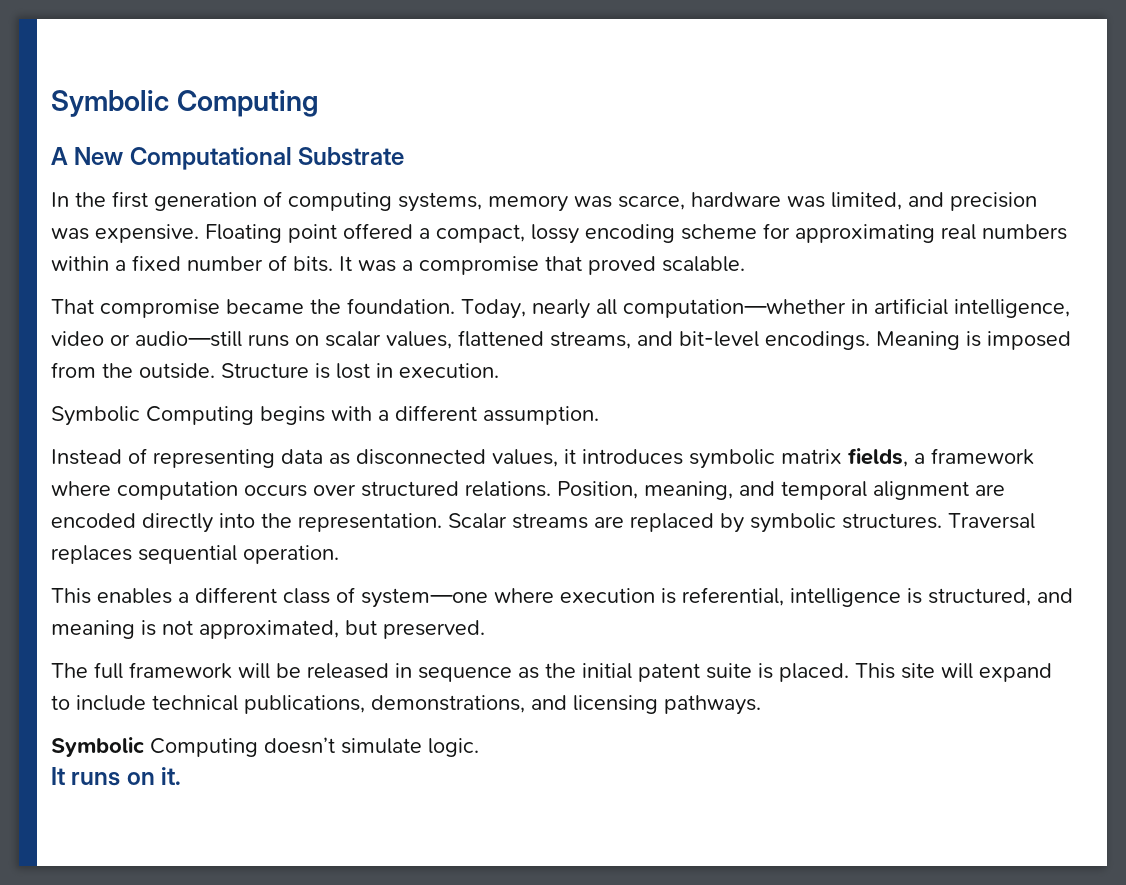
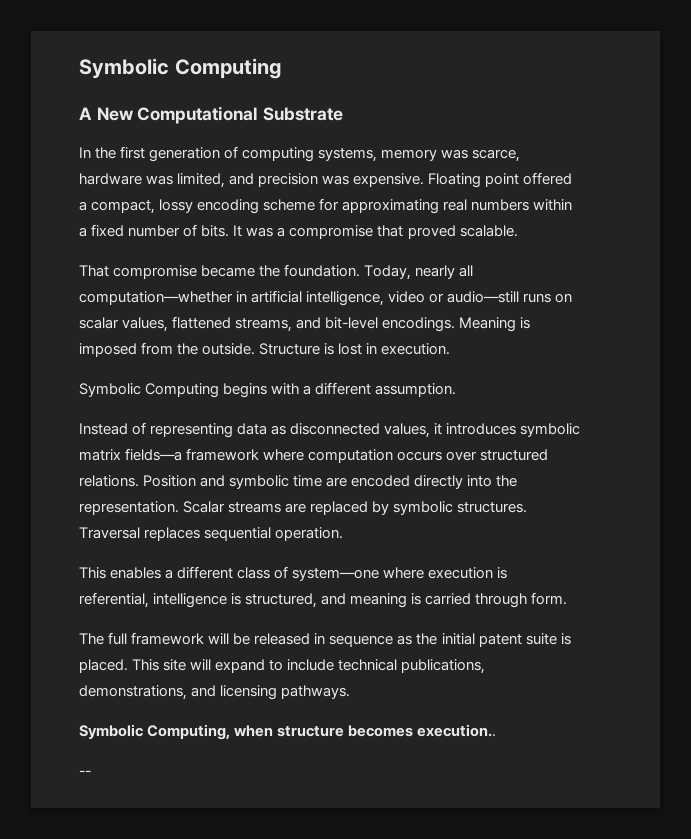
[848,448,925,467] fields, a -> [125,448,183,461] fields—a
[557,481,969,500] Position, meaning, and temporal alignment -> [143,475,323,489] Position and symbolic time
[162,620,485,639] not approximated, but preserved. -> [425,592,568,608] carried through form.
[150,737,479,757] [51,767,182,786] Computing doesn’t simulate logic. // It runs on it. -> [147,724,497,740] [79,770,91,776] Computing, when structure becomes execution.. // --

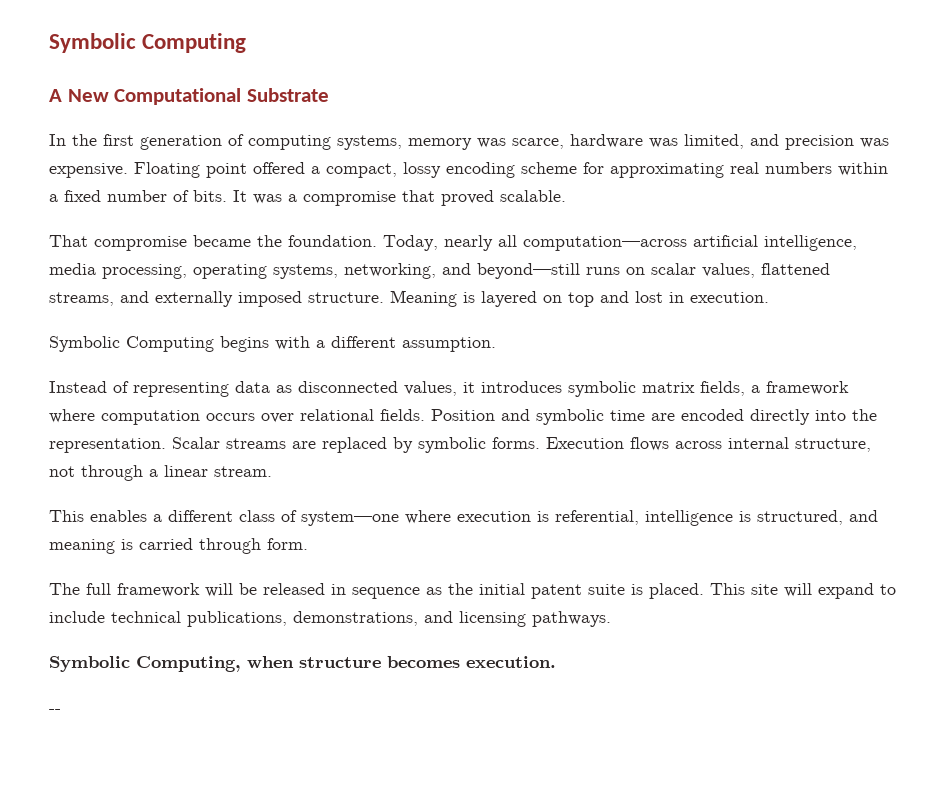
[79,290,520,306] computation—whether in artificial intelligence, video or audio—still -> [523,235,857,251] [49,263,580,279] computation—across artificial intelligence, media processing, operating systems, networking, and beyond—still
[325,317,531,332] [79,342,335,357] bit-level encodings. Meaning is imposed from the outside. Structure is -> [155,290,629,307] externally imposed structure. Meaning is layered on top and
[125,448,183,461] fields—a -> [700,381,760,396] fields, a
[480,449,549,461] [79,475,139,487] structured relations. -> [300,409,425,421] relational fields.
[457,502,528,513] [79,527,344,541] structures. Traversal replaces sequential operation. -> [492,437,871,452] [49,465,272,481] forms. Execution flows across internal structure, not through a linear stream.
[417,724,497,737] execution.. -> [466,656,556,668] execution.

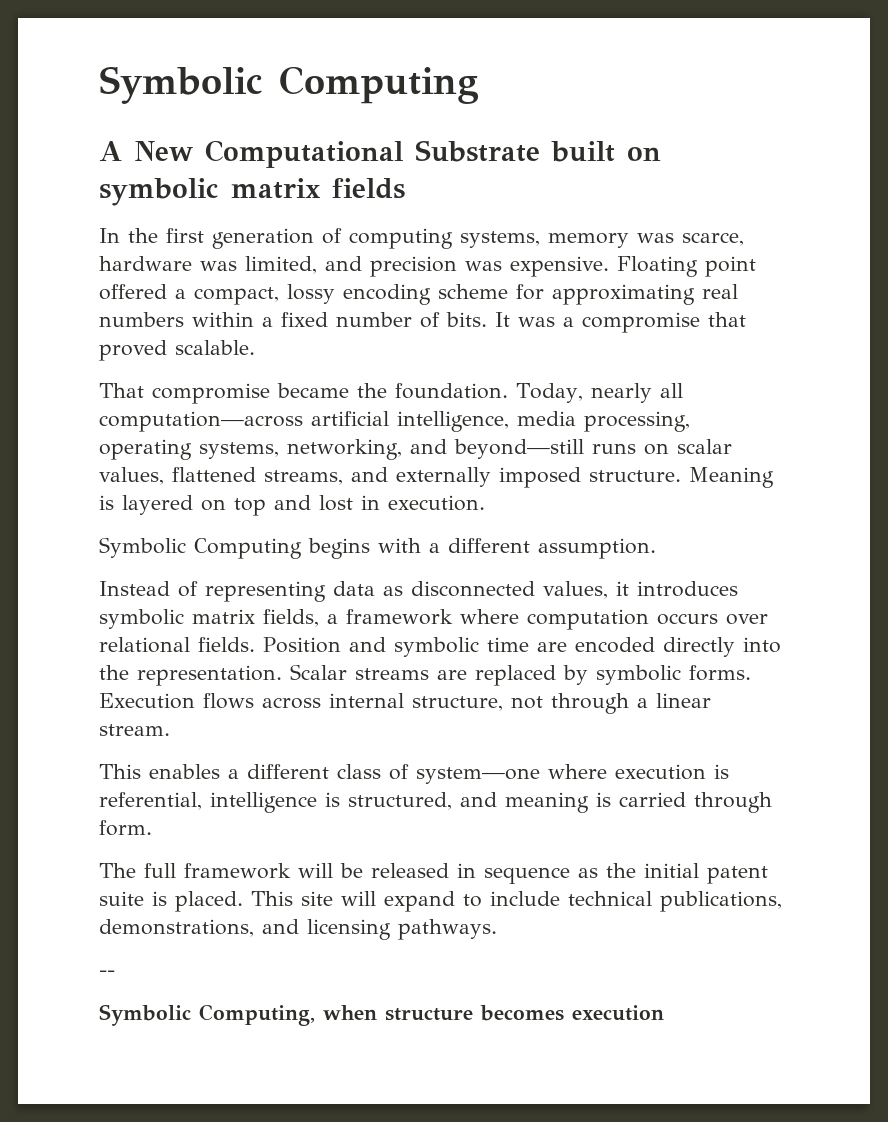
(329, 95) none -> [551,141,661,162] [99,178,405,206] built on symbolic matrix fields
(611, 619) none -> [99,970,115,977] // --
[466,656,556,668] [49,709,61,713] execution. // -- -> [572,1005,664,1021] execution

